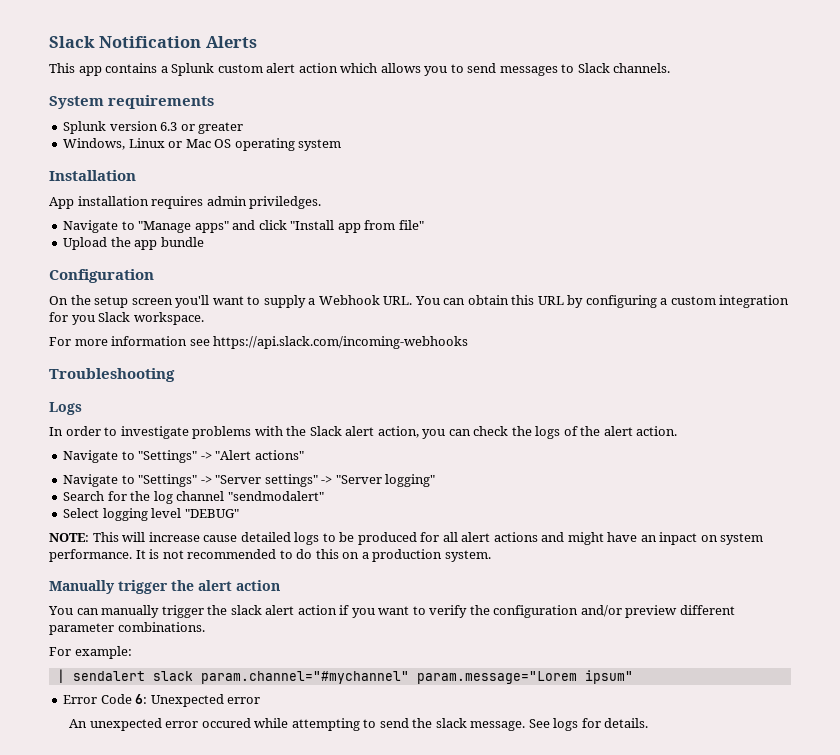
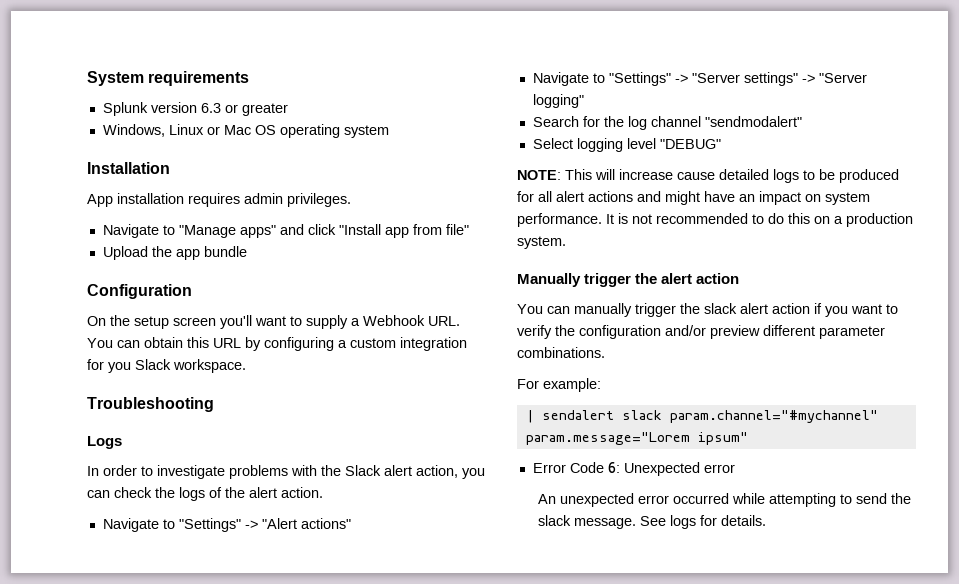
[49,36,257,48] [49,63,671,76] Slack Notification Alerts // This app contains a Splunk custom alert action which allows you to send messages to Slack channels. // -> (87, 78) none
[249,196,322,209] priviledges. -> [287,193,351,207] privileges.
[49,336,469,349] // For more information see https://api.slack.com/incoming-webhooks -> (246, 366) none
[659,532,698,545] inpact -> [759,191,801,205] impact
[201,718,251,728] occured -> [672,493,729,504] occurred

